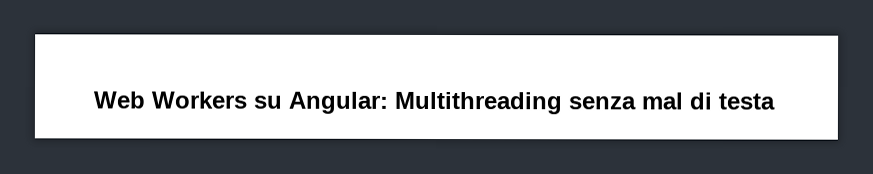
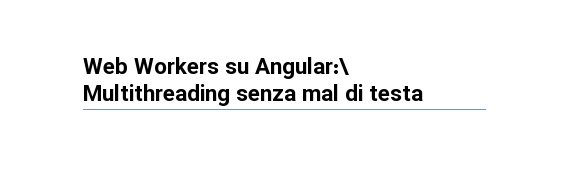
[288,91,388,114] Angular: -> [255,57,350,79] Angular:\

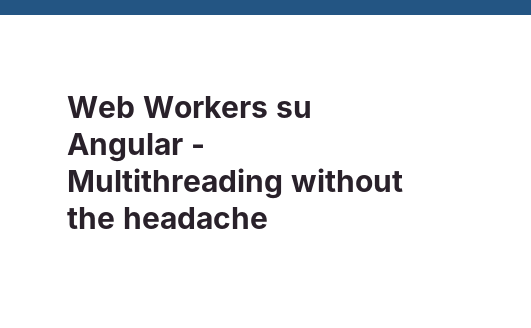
[255,57,350,79] [83,84,424,106] Angular:\ Multithreading senza mal di testa -> [67,133,206,162] [67,168,404,199] [67,207,269,229] Angular - Multithreading without the headache

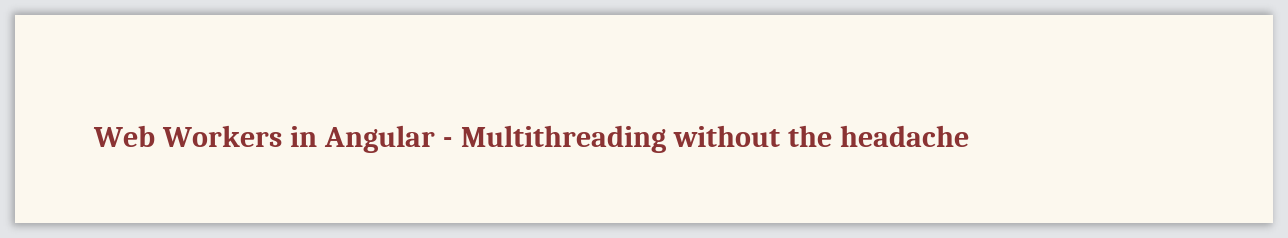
[276,101,313,118] su -> [290,126,318,147] in

